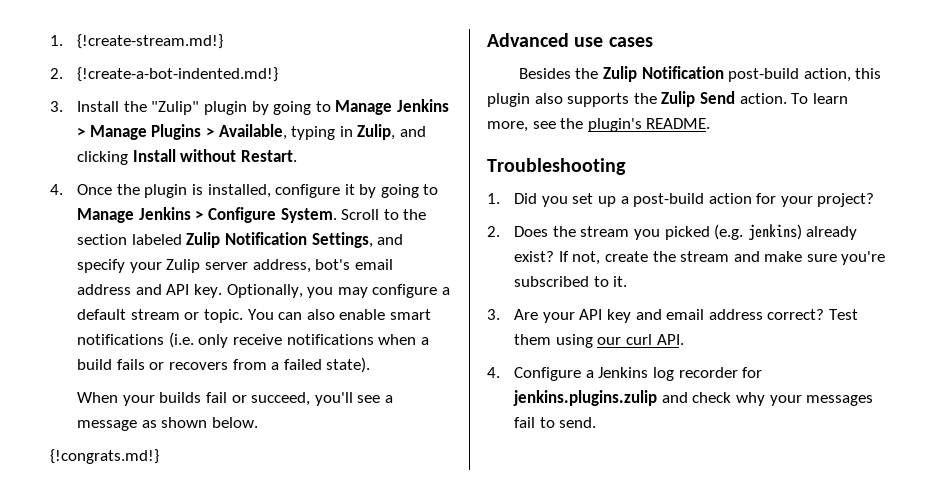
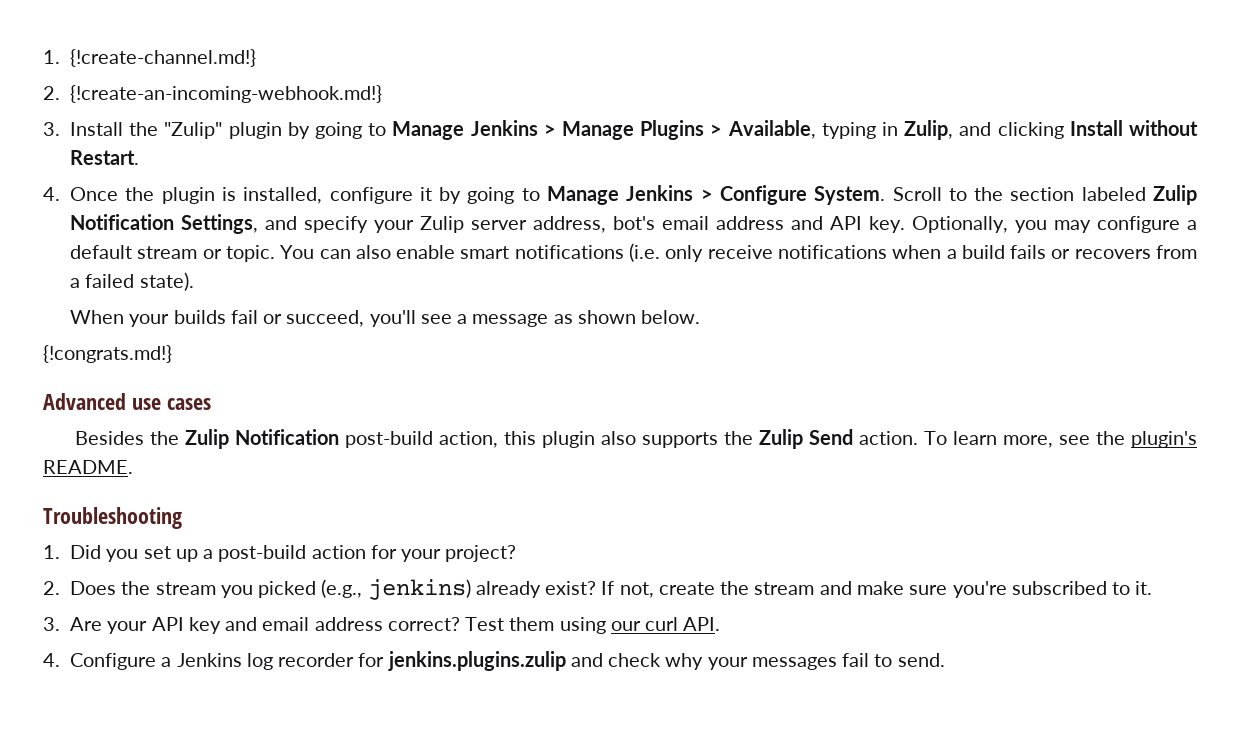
[50,34,224,49] [50,67,279,82] 1. {!create-stream.md!} // 2. {!create-a-bot-indented.md!} -> [43,49,257,67] [43,85,383,103] 1. {!create-channel.md!} // 2. {!create-an-incoming-webhook.md!}
[714,224,744,240] (e.g. -> [321,579,363,598] (e.g.,

